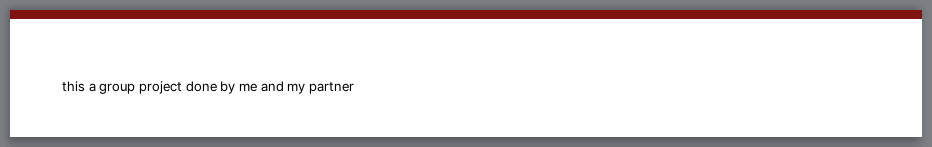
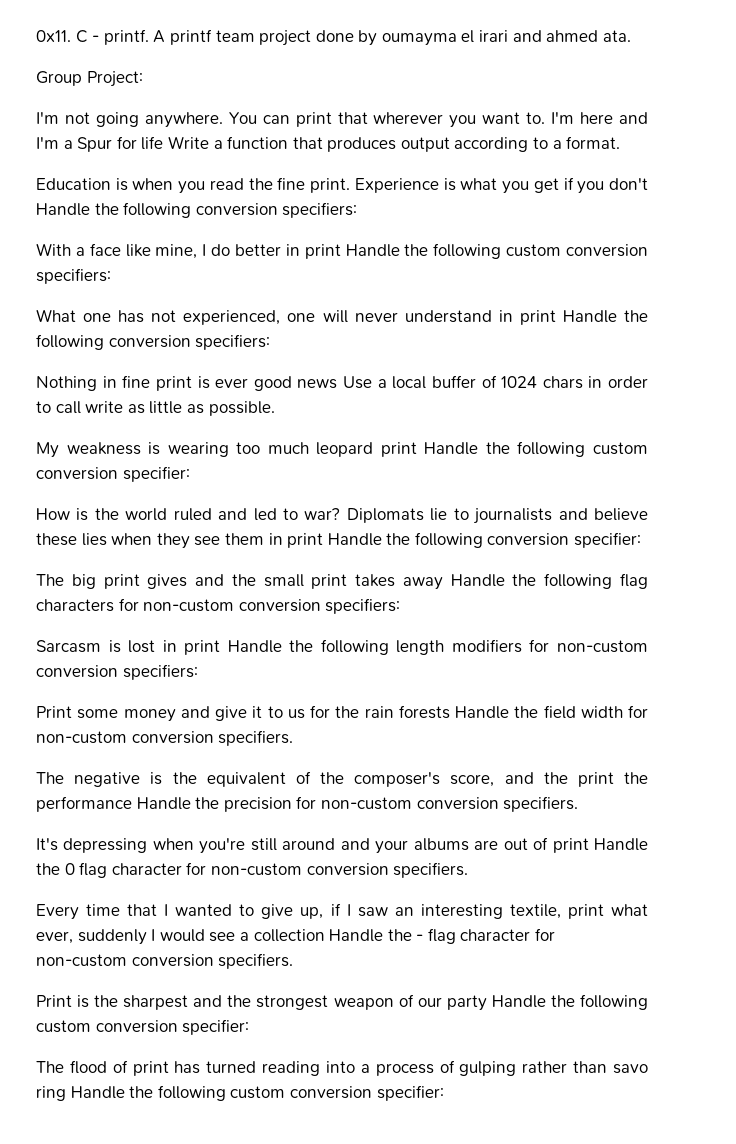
[62,81,354,94] this a group project done by me and my partner -> [36,29,631,46] [36,71,143,87] [36,112,649,128] [36,136,621,152] [36,177,649,194] [36,202,358,218] [36,243,648,259] [36,268,111,284] [36,309,648,325] [36,334,271,350] [36,375,648,391] [36,401,275,416] [36,441,648,458] [36,466,190,482] [36,508,648,524] [36,532,642,549] [36,573,648,590] [36,598,401,614] [36,639,648,655] [36,664,198,680] [36,705,648,722] [36,730,294,746] [36,771,648,787] [36,796,579,812] [36,837,648,854] [36,862,469,878] [36,903,648,920] [36,928,556,945] [36,953,294,969] [36,994,649,1011] [36,1019,250,1035] [36,1060,648,1076] [36,1085,444,1101] 0x11. C - printf. A printf team project done by oumayma el irari and ahmed ata. // Group Project: // I'm not going anywhere. You can print that wherever you want to. I'm here and I'm a Spur for life Write a function that produces output according to a format. // Education is when you read the fine print. Experience is what you get if you don't Handle the following conversion specifiers: // With a face like mine, I do better in print Handle the following custom conversion specifiers: // What one has not experienced, one will never understand in print Handle the following conversion specifiers: // Nothing in fine print is ever good news Use a local buffer of 1024 chars in order to call write as little as possible. // My weakness is wearing too much leopard print Handle the following custom conversion specifier: // How is the world ruled and led to war? Diplomats lie to journalists and believe these lies when they see them in print Handle the following conversion specifier: // The big print gives and the small print takes away Handle the following flag characters for non-custom conversion specifiers: // Sarcasm is lost in print Handle the following length modifiers for non-custom conversion specifiers: // Print some money and give it to us for the rain forests Handle the field width for non-custom conversion specifiers. // The negative is the equivalent of the composer's score, and the print the performance Handle the precision for non-custom conversion specifiers. // It's depressing when you're still around and your albums are out of print Handle the 0 flag character for non-custom conversion specifiers. // Every time that I wanted to give up, if I saw an interesting textile, print what ever, suddenly I would see a collection Handle the - flag character for non-custom conversion specifiers. // Print is the sharpest and the strongest weapon of our party Handle the following custom conversion specifier: // The flood of print has turned reading into a process of gulping rather than savo ring Handle the following custom conversion specifier:

